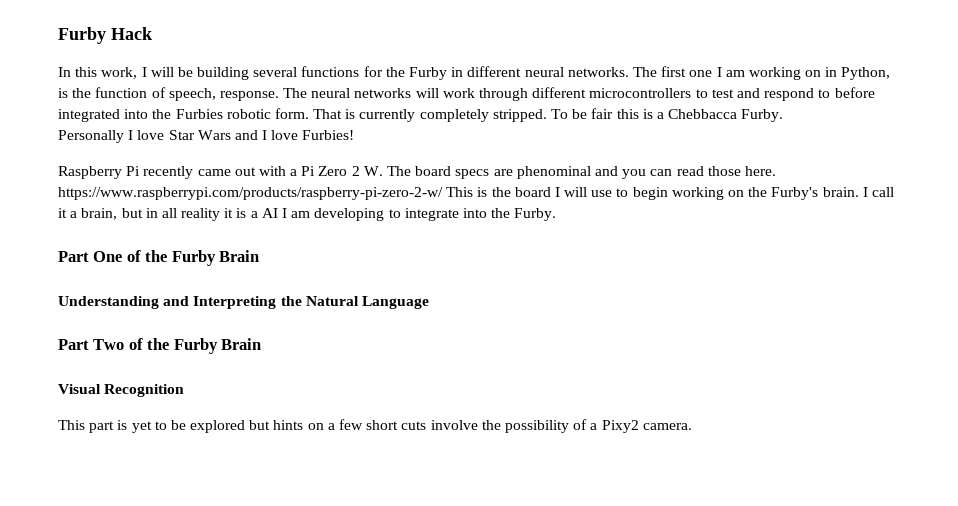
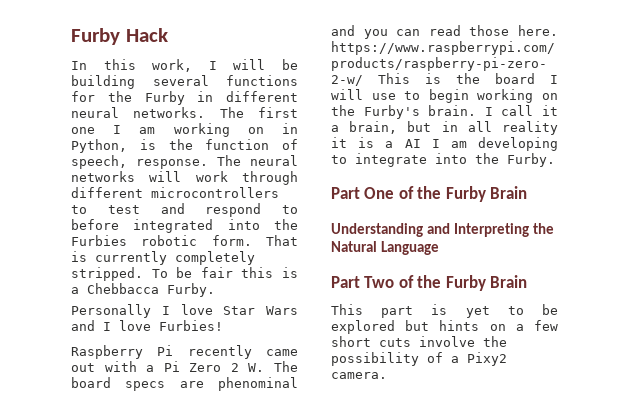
[58,384,185,397] // Visual Recognition -> (528, 281) none

